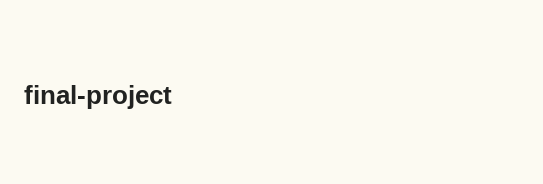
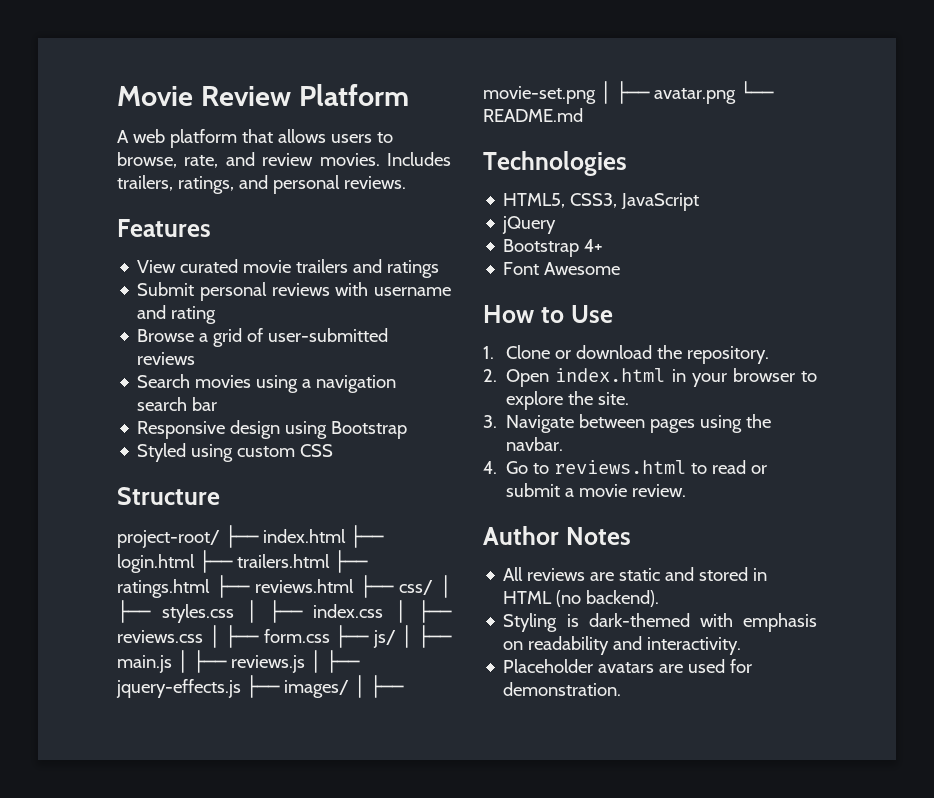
[24,85,172,109] final-project -> [117,84,409,106] [117,129,393,148] [117,152,451,168] [117,175,406,194] [117,219,211,237] [137,259,440,278] [137,282,451,301] [137,305,217,324] [137,328,389,347] [137,352,196,365] [137,374,397,393] [137,397,218,411] [137,420,408,439] [137,443,334,462] [117,487,220,505] [117,525,384,548] [117,550,368,573] [117,575,451,598] [117,600,452,623] [117,625,452,648] [117,650,360,673] [116,675,404,698] [483,81,774,104] [483,108,583,122] [483,151,627,176] [503,193,700,211] [502,216,557,234] [503,239,604,257] [503,262,621,275] [483,305,613,323] [483,345,769,364] [483,368,817,387] [506,391,630,410] [483,414,772,433] [506,437,564,451] [483,460,768,474] [506,483,687,497] [483,526,631,545] [503,567,768,581] [503,590,660,607] [503,613,817,632] [503,636,742,655] [503,659,753,673] [503,682,622,696] Movie Review Platform // A web platform that allows users to browse, rate, and review movies. Includes trailers, ratings, and personal reviews. // Features // View curated movie trailers and ratings // Submit personal reviews with username and rating // Browse a grid of user-submitted reviews // Search movies using a navigation search bar // Responsive design using Bootstrap // Styled using custom CSS // Structure // project-root/ ├── index.html ├── login.html ├── trailers.html ├── ratings.html ├── reviews.html ├── css/ │ ├── styles.css │ ├── index.css │ ├── reviews.css │ ├── form.css ├── js/ │ ├── main.js │ ├── reviews.js │ ├── jquery-effects.js ├── images/ │ ├── movie-set.png │ ├── avatar.png └── README.md // Technologies // HTML5, CSS3, JavaScript // jQuery // Bootstrap 4+ // Font Awesome // How to Use // 1. Clone or download the repository. // 2. Open index.html in your browser to explore the site. // 3. Navigate between pages using the navbar. // 4. Go to reviews.html to read or submit a movie review. // Author Notes // All reviews are static and stored in HTML (no backend). // Styling is dark-themed with emphasis on readability and interactivity. // Placeholder avatars are used for demonstration.

